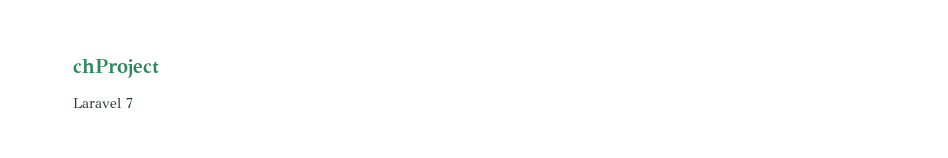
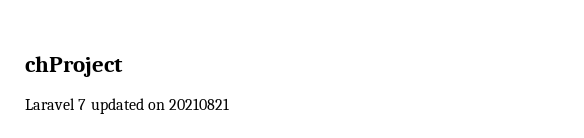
(133, 103) none -> [90,98,230,114] updated on 20210821

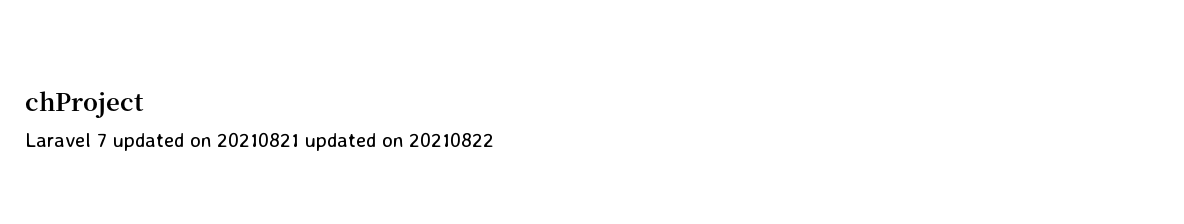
(230, 104) none -> [305,132,494,151] updated on 20210822

